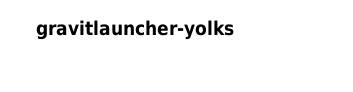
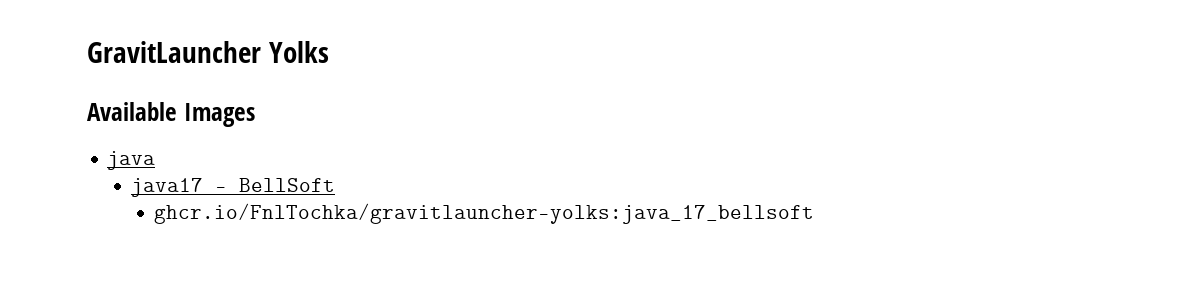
[36,20,234,40] gravitlauncher-yolks -> [87,41,329,63] [87,102,255,127] [107,151,156,170] [130,178,335,197] [153,203,814,224] GravitLauncher Yolks // Available Images // java // java17 - BellSoft // ghcr.io/FnlTochka/gravitlauncher-yolks:java_17_bellsoft

